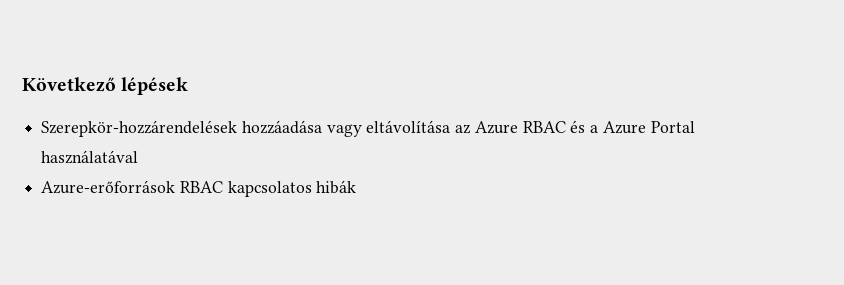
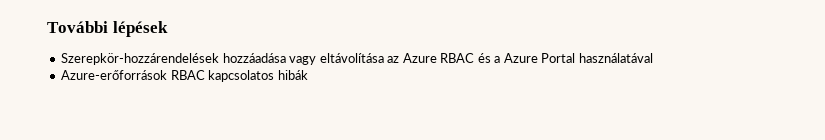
[22,77,116,92] Következő -> [47,21,108,33] További

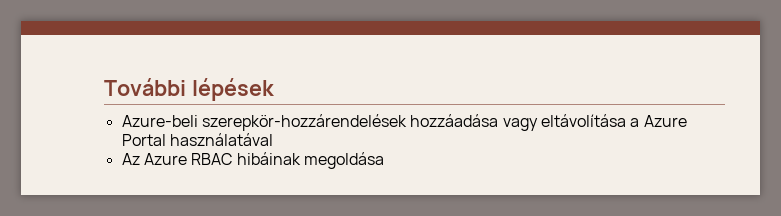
[61,53,220,65] Szerepkör-hozzárendelések -> [121,114,407,131] Azure-beli szerepkör-hozzárendelések
[387,53,491,63] az Azure RBAC és -> (626, 120) none
[61,70,308,82] Azure-erőforrások RBAC kapcsolatos hibák -> [121,152,384,169] Az Azure RBAC hibáinak megoldása

